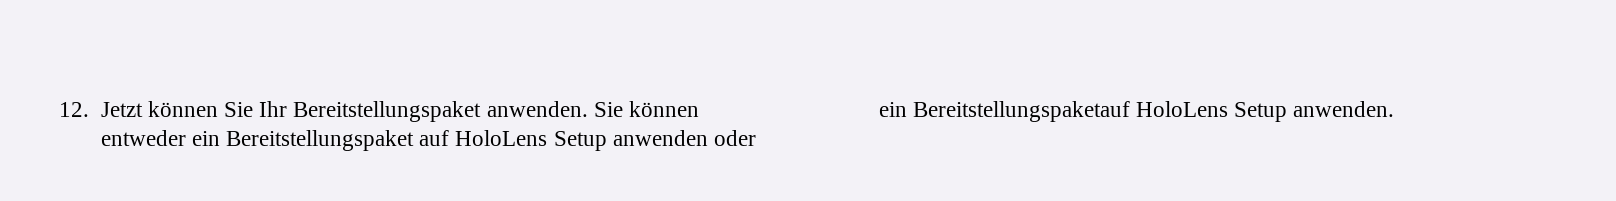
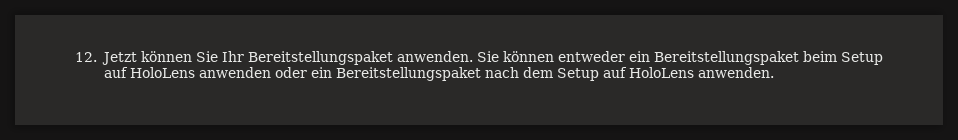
[419,130,607,151] auf HoloLens Setup -> [802,51,884,65] [103,67,195,78] beim Setup auf HoloLens
[912,101,1288,122] Bereitstellungspaketauf HoloLens Setup -> [335,67,694,81] Bereitstellungspaket nach dem Setup auf HoloLens

